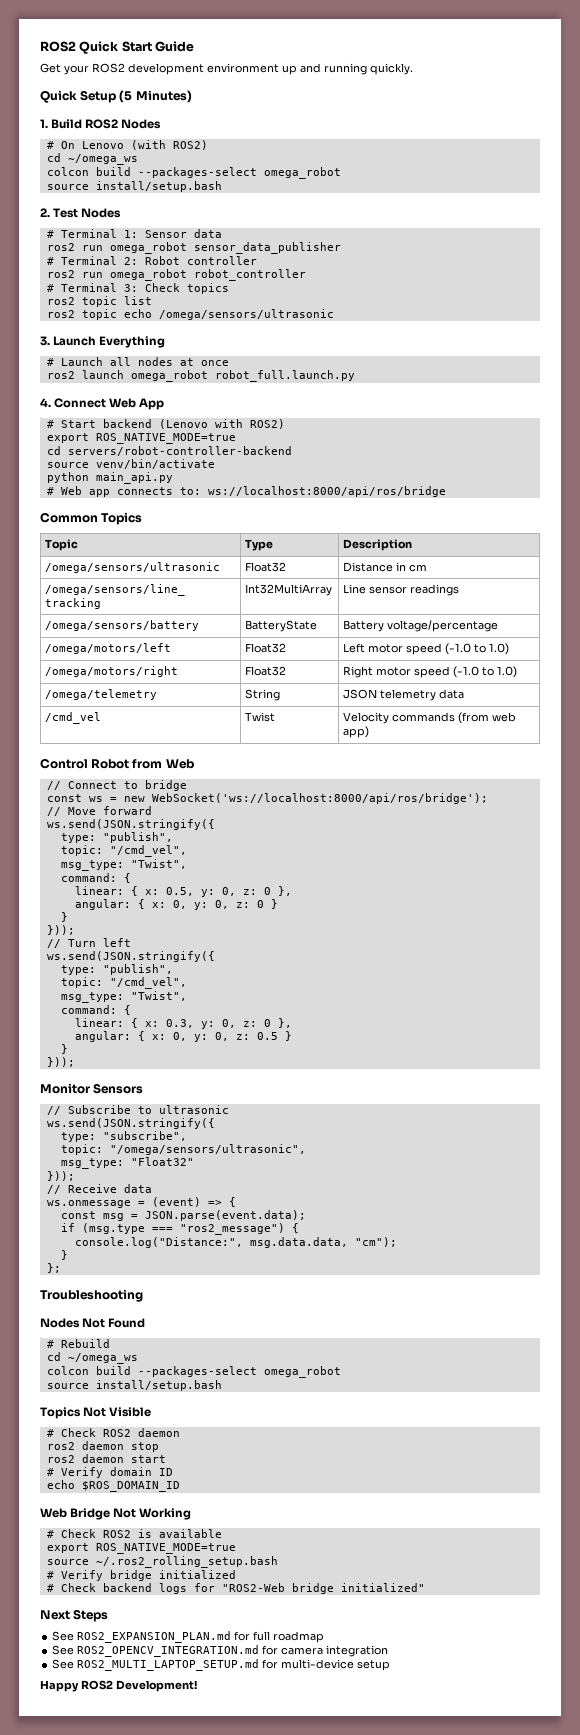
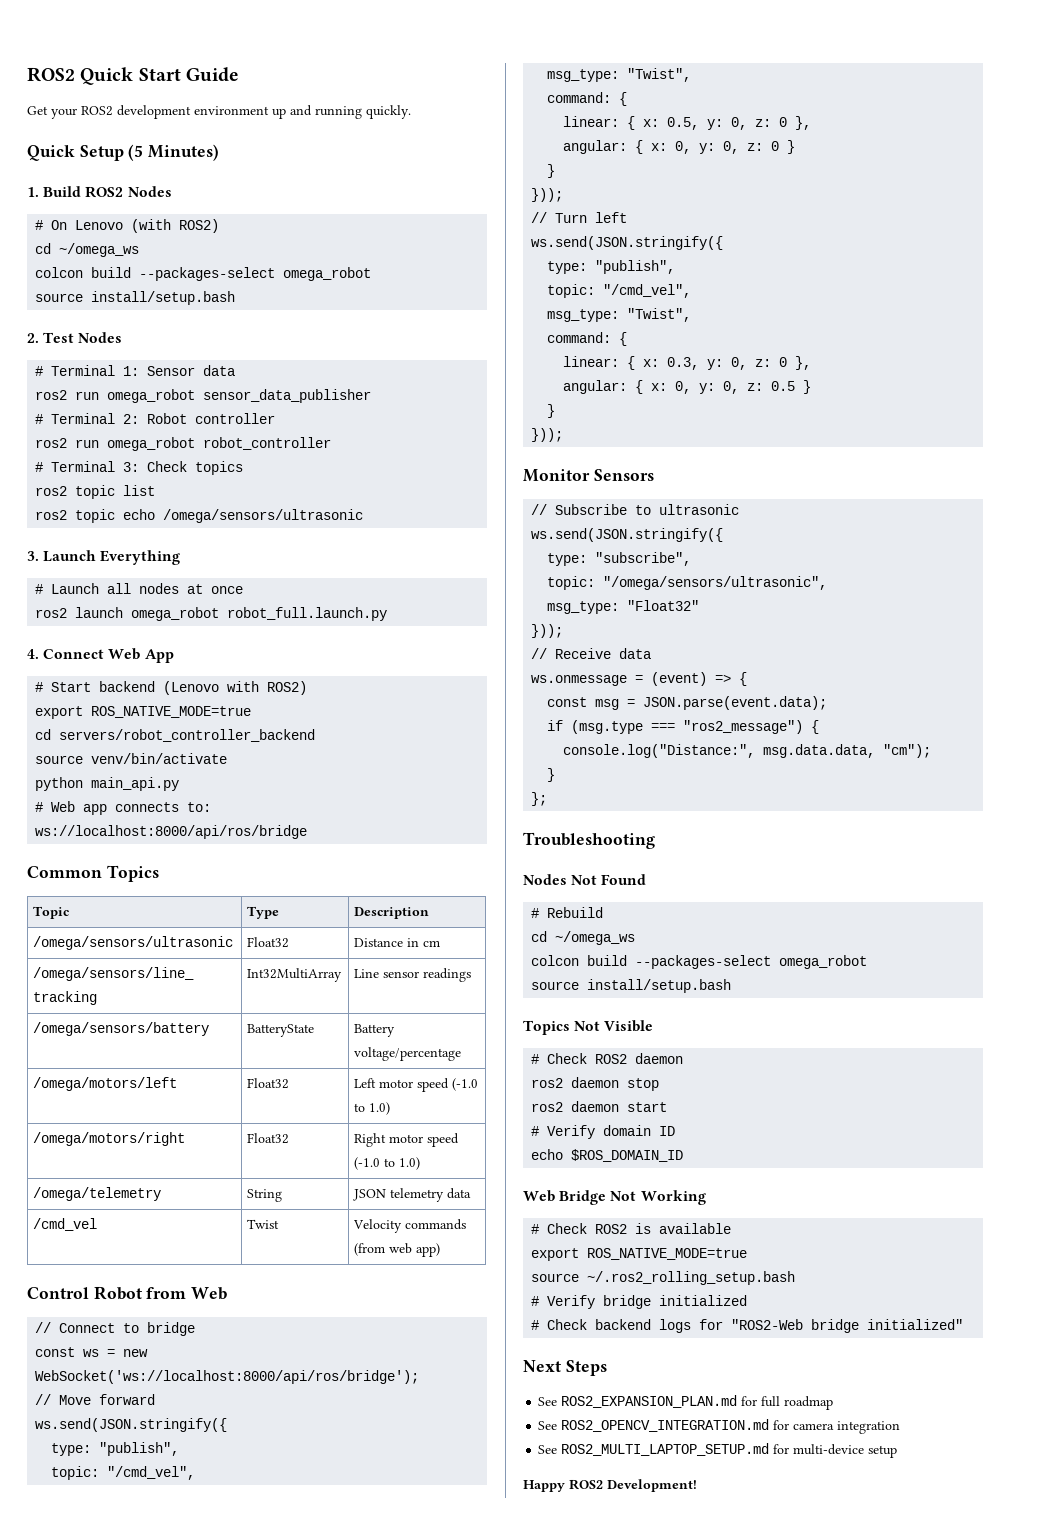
[67,446,292,456] servers/robot-controller-backend -> [59,729,316,742] servers/robot_controller_backend

